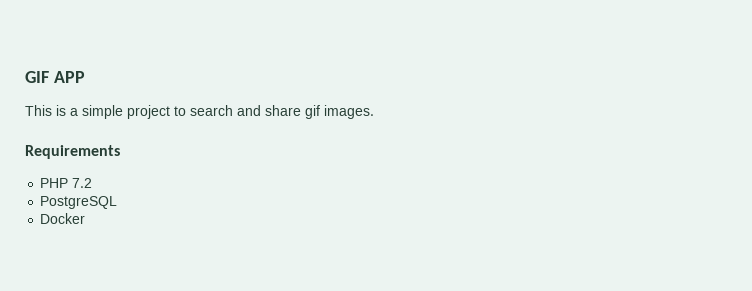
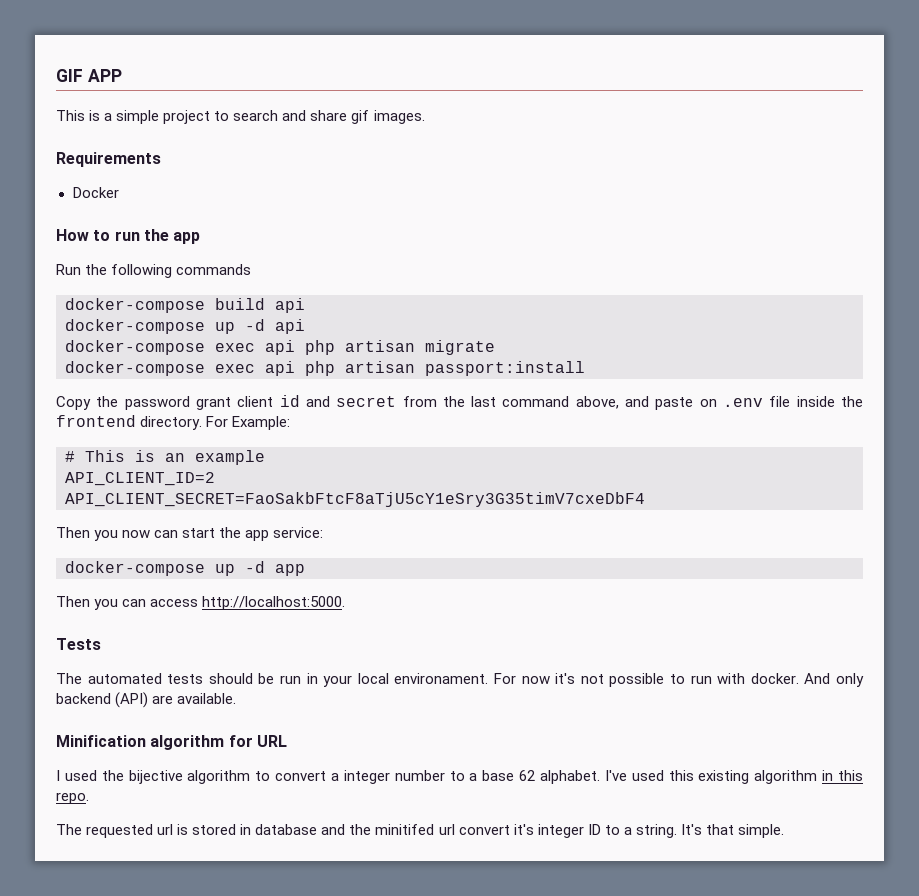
[40,178,93,188] [40,196,118,209] [40,213,86,224] PHP 7.2 // PostgreSQL // Docker -> [72,187,119,198] [56,229,201,244] [56,264,252,278] [65,298,305,313] [65,319,305,334] [65,340,495,355] [65,361,585,376] [56,395,863,410] [56,415,291,430] [65,450,265,465] [65,472,215,486] [65,492,645,507] [56,527,324,541] [65,561,305,576] [56,596,346,610] [56,638,101,650] [56,673,865,687] [56,692,237,708] [56,735,287,750] [56,770,863,784] [56,792,89,804] [56,824,784,838] Docker // How to run the app // Run the following commands // docker-compose build api // docker-compose up -d api // docker-compose exec api php artisan migrate // docker-compose exec api php artisan passport:install // Copy the password grant client id and secret from the last command above, and paste on .env file inside the frontend directory. For Example: // # This is an example // API_CLIENT_ID=2 // API_CLIENT_SECRET=FaoSakbFtcF8aTjU5cY1eSry3G35timV7cxeDbF4 // Then you now can start the app service: // docker-compose up -d app // Then you can access http://localhost:5000. // Tests // The automated tests should be run in your local environament. For now it's not possible to run with docker. And only backend (API) are available. // Minification algorithm for URL // I used the bijective algorithm to convert a integer number to a base 62 alphabet. I've used this existing algorithm in this repo. // The requested url is stored in database and the minitifed url convert it's integer ID to a string. It's that simple.

